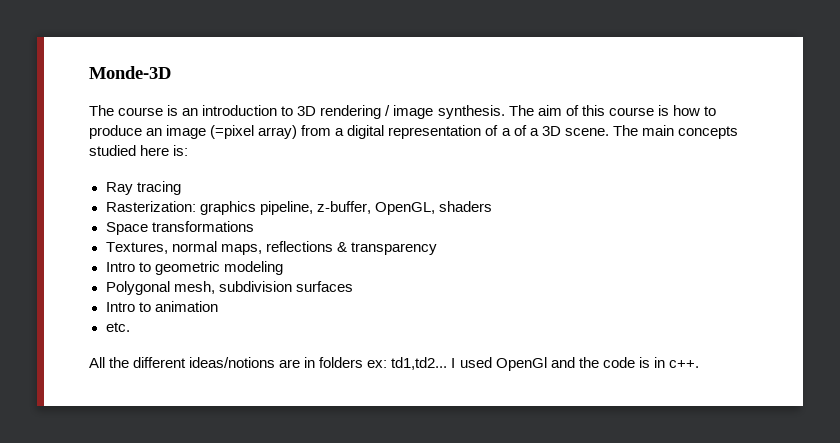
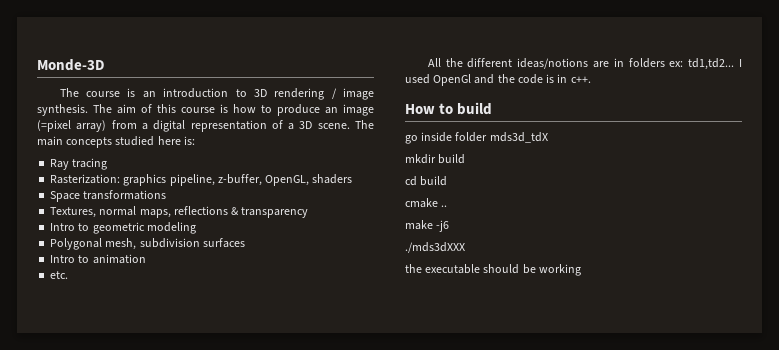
[513,125,539,136] of a -> (295, 126) none
(699, 364) none -> [405,102,493,115] [405,132,548,144] [405,154,466,164] [405,176,448,186] [405,198,448,208] [405,220,450,232] [405,242,465,253] [405,264,581,276] // How to build // go inside folder mds3d_tdX // mkdir build // cd build // cmake .. // make -j6 // ./mds3dXXX // the executable should be working

